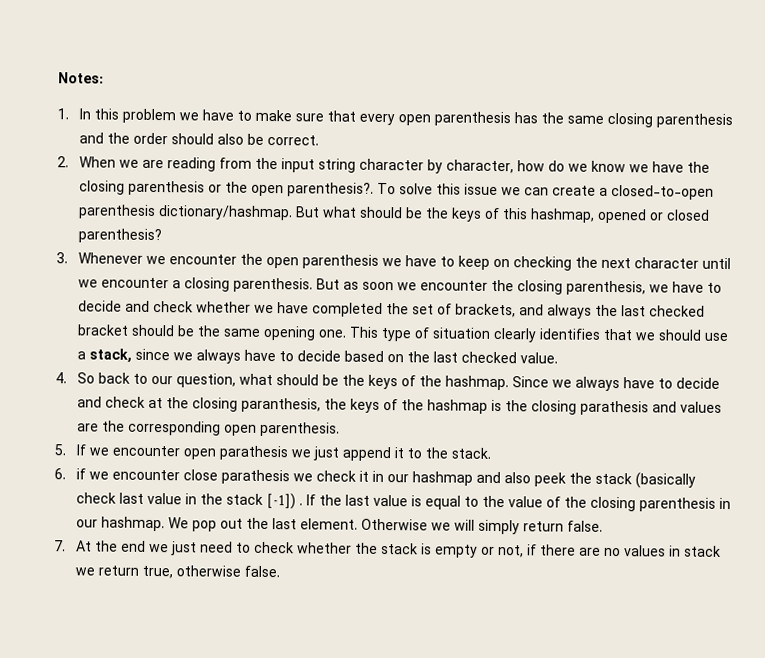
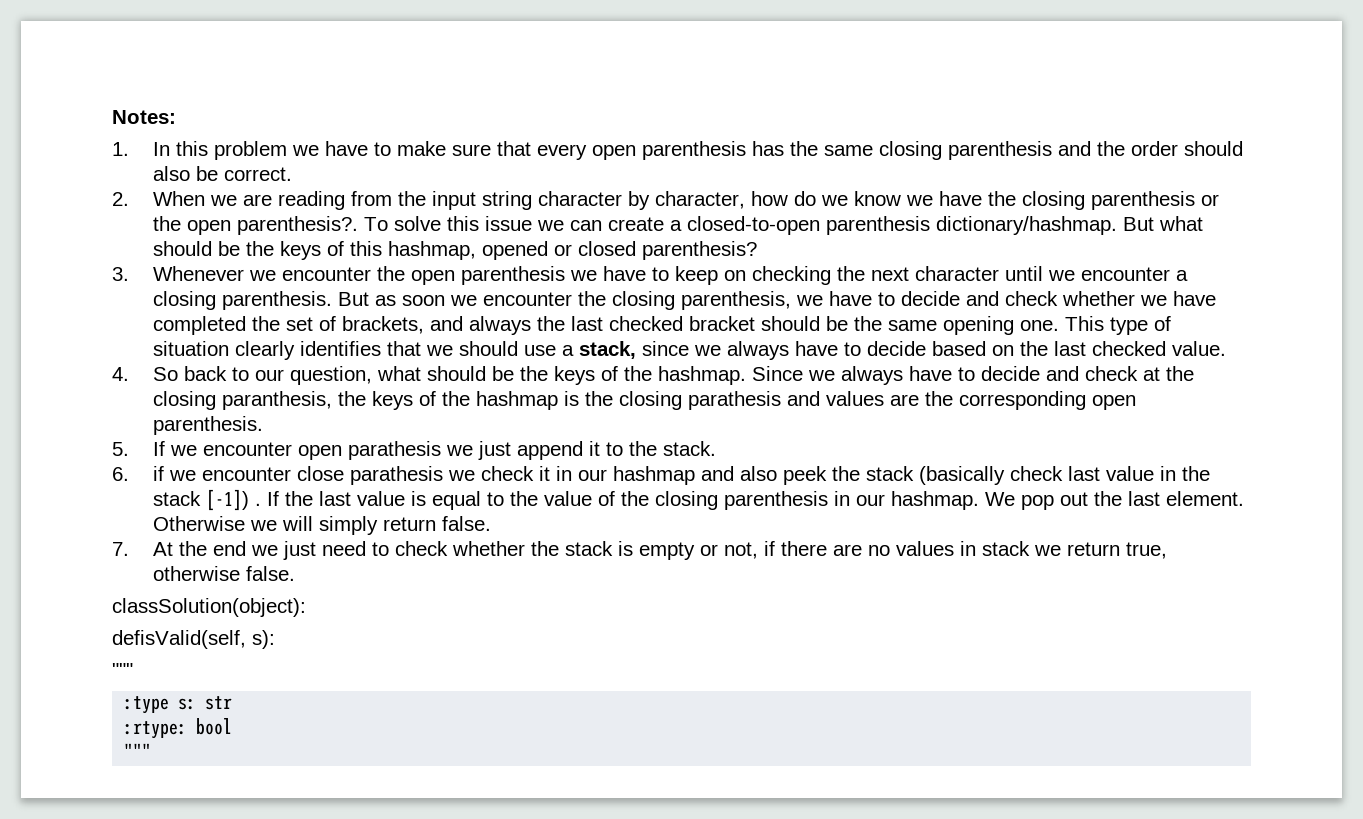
(281, 571) none -> [112,598,306,617] [112,630,275,649] [112,663,133,677] [124,696,233,714] [124,718,233,739] [124,743,152,759] // classSolution(object): // defisValid(self, s): // """ // :type s: str // :rtype: bool // """

